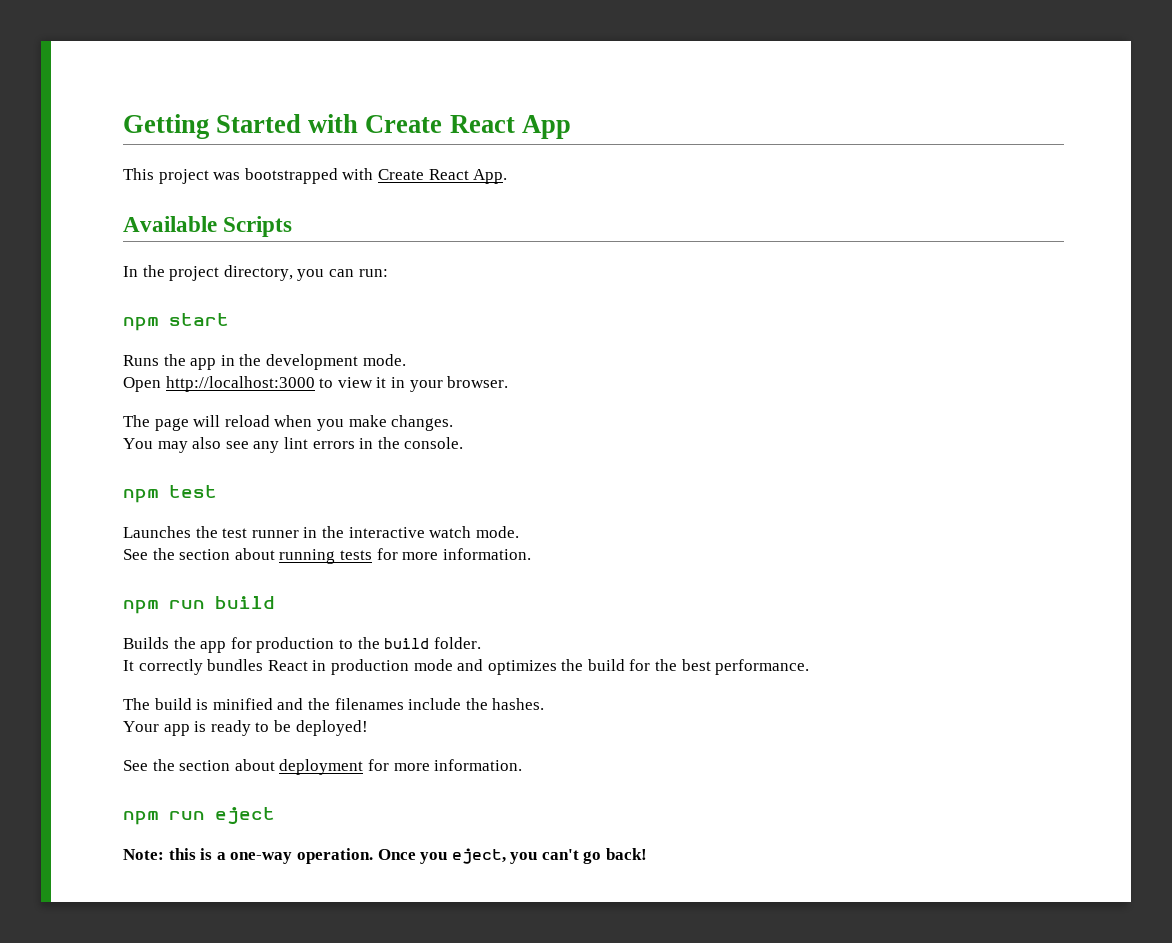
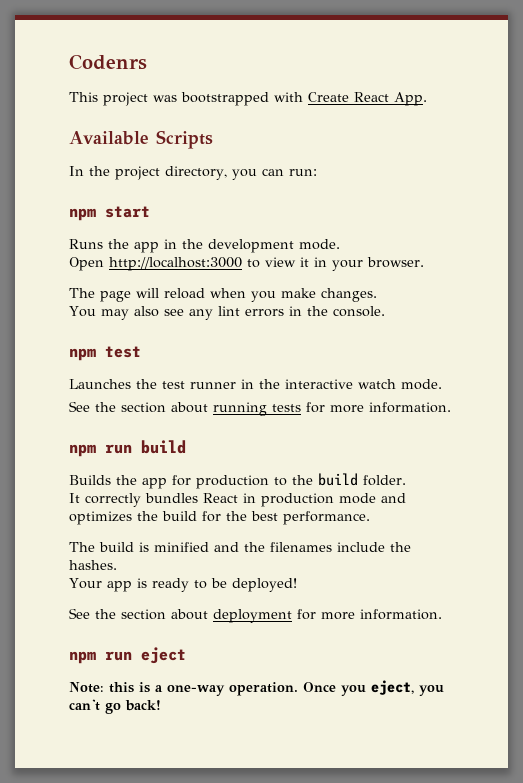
[123,114,571,139] Getting Started with Create React App -> [69,54,147,70] Codenrs

